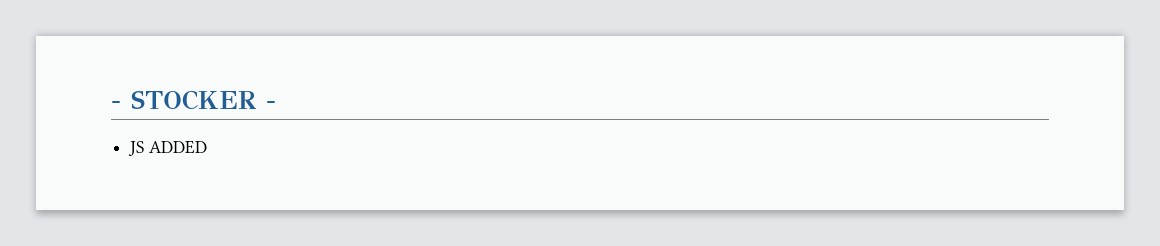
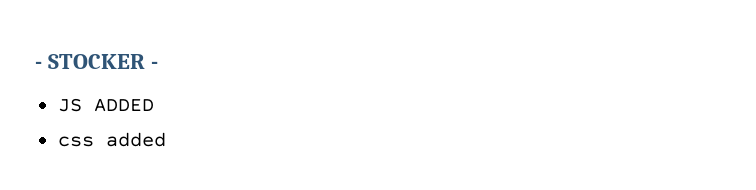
(207, 147) none -> [57,132,166,147] // css added

